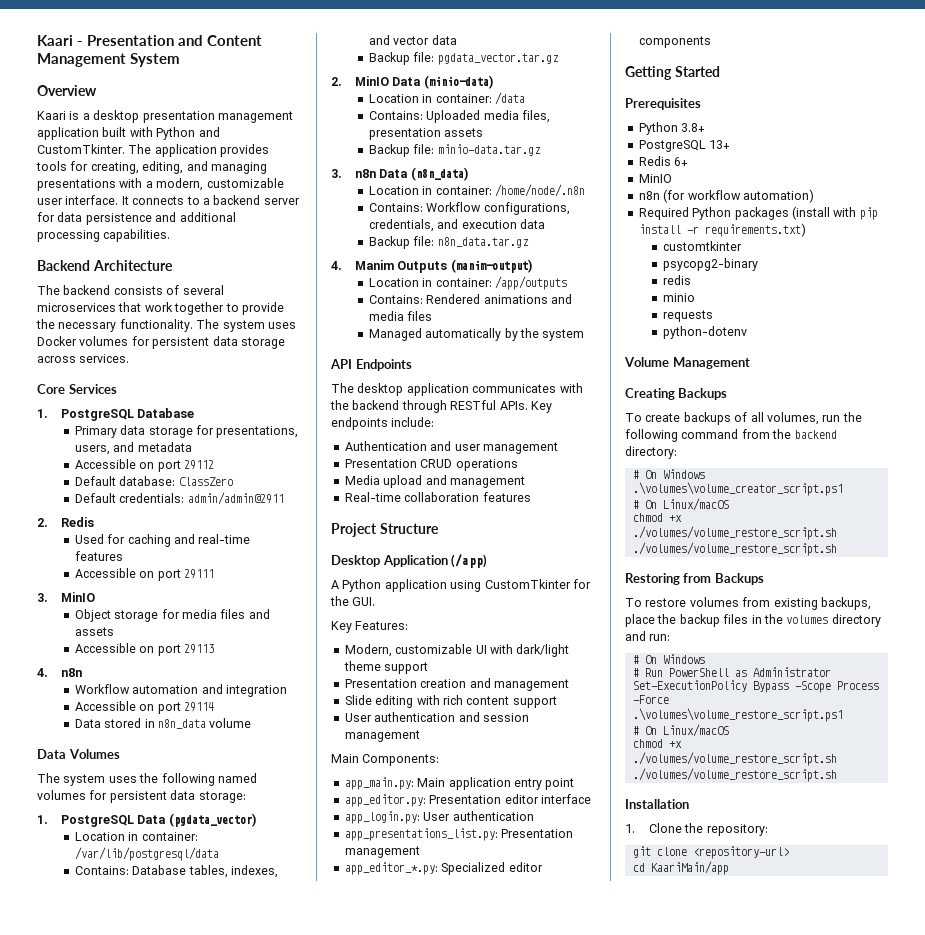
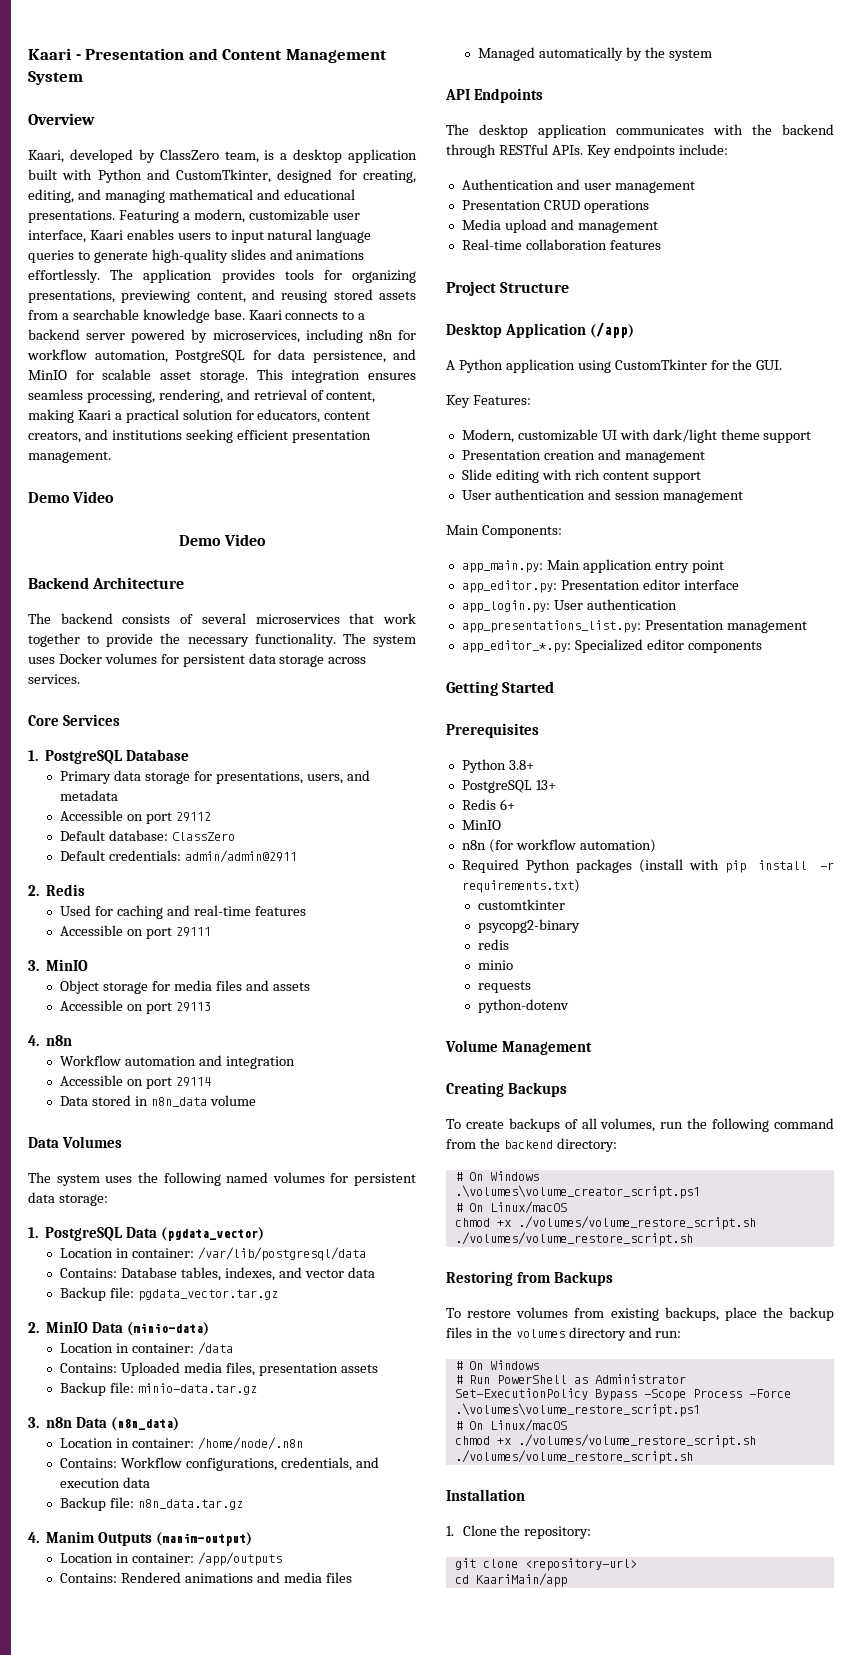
[37,111,66,120] Kaari -> [28,149,259,163] Kaari, developed by ClassZero team,
[142,111,293,123] presentation management -> (343, 156) none
[37,144,125,154] CustomTkinter. -> [176,169,416,183] [28,189,355,203] [28,209,360,223] [28,229,372,243] [28,249,365,263] [28,269,100,283] CustomTkinter, designed for creating, editing, and managing mathematical and educational presentations. Featuring a modern, customizable user interface, Kaari enables users to input natural language queries to generate high-quality slides and animations effortlessly.
[90,161,267,174] [37,178,284,191] [37,195,129,205] creating, editing, and managing presentations with a modern, customizable user interface. It -> [352,270,416,283] [28,289,416,303] [28,309,282,323] organizing presentations, previewing content, and reusing stored assets from a searchable knowledge base. Kaari
[37,212,236,225] [37,229,171,242] for data persistence and additional processing capabilities. -> [131,329,417,343] [27,349,416,363] [28,369,417,383] [28,389,376,403] [28,409,371,423] [28,429,371,443] [28,451,111,463] [28,491,115,503] [179,534,266,546] powered by microservices, including n8n for workflow automation, PostgreSQL for data persistence, and MinIO for scalable asset storage. This integration ensures seamless processing, rendering, and retrieval of content, making Kaari a practical solution for educators, content creators, and institutions seeking efficient presentation management. // Demo Video // Demo Video

